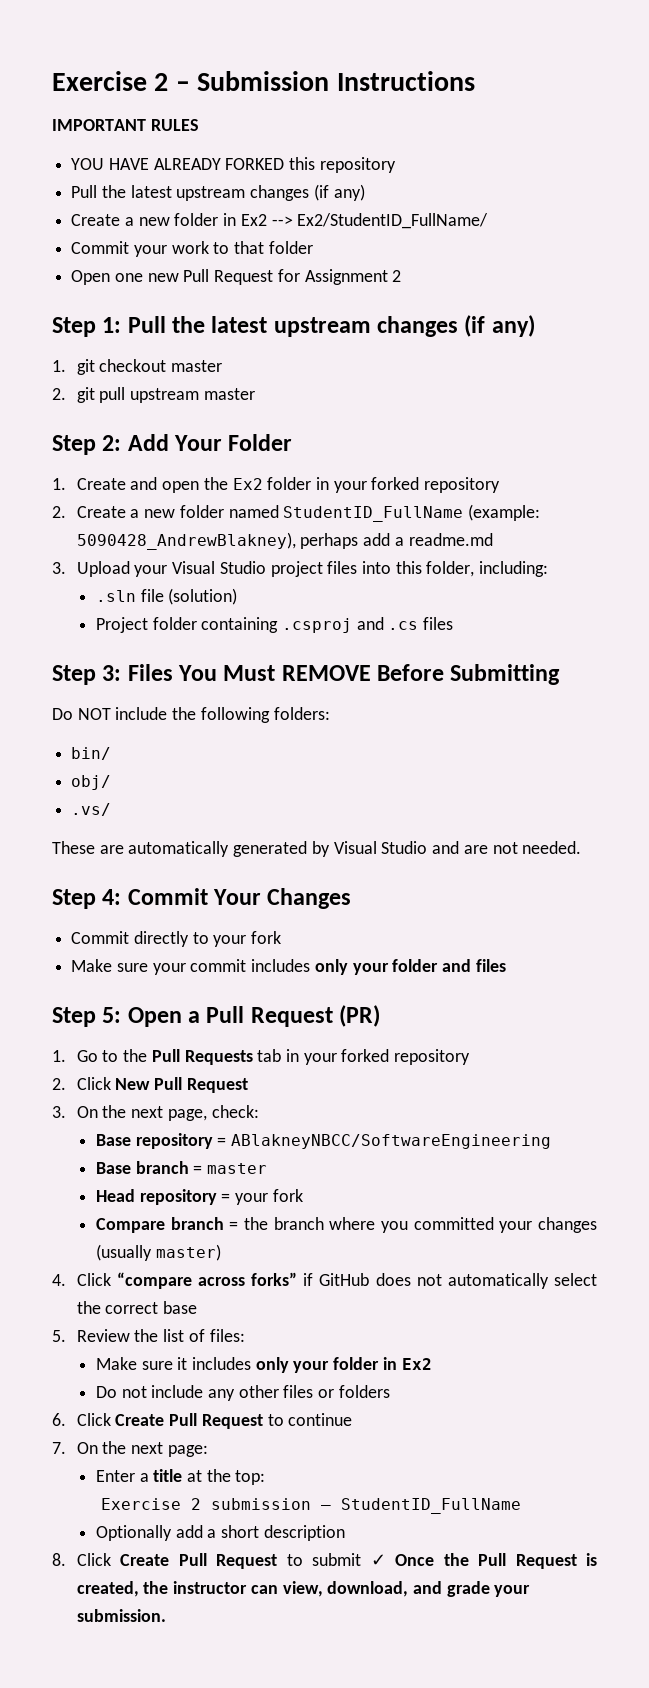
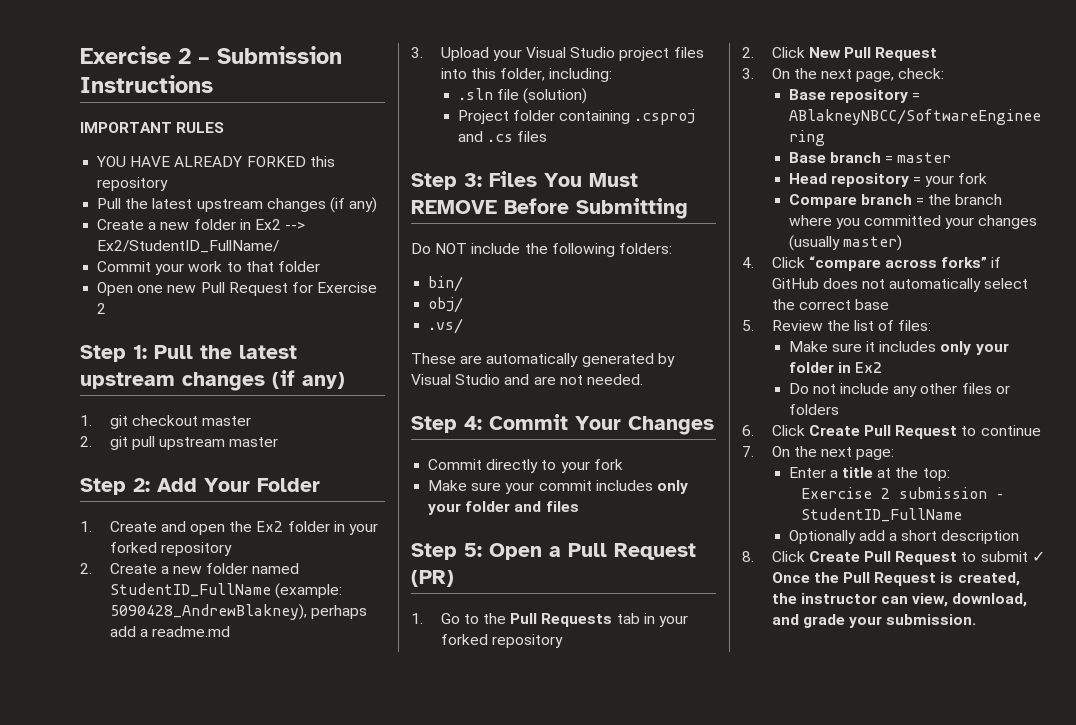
[304,269,388,285] Assignment -> [317,282,378,293] Exercise

